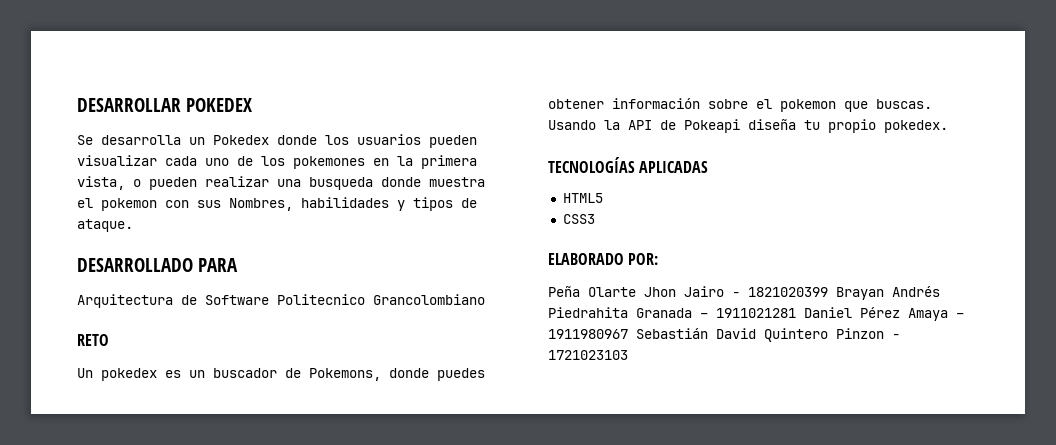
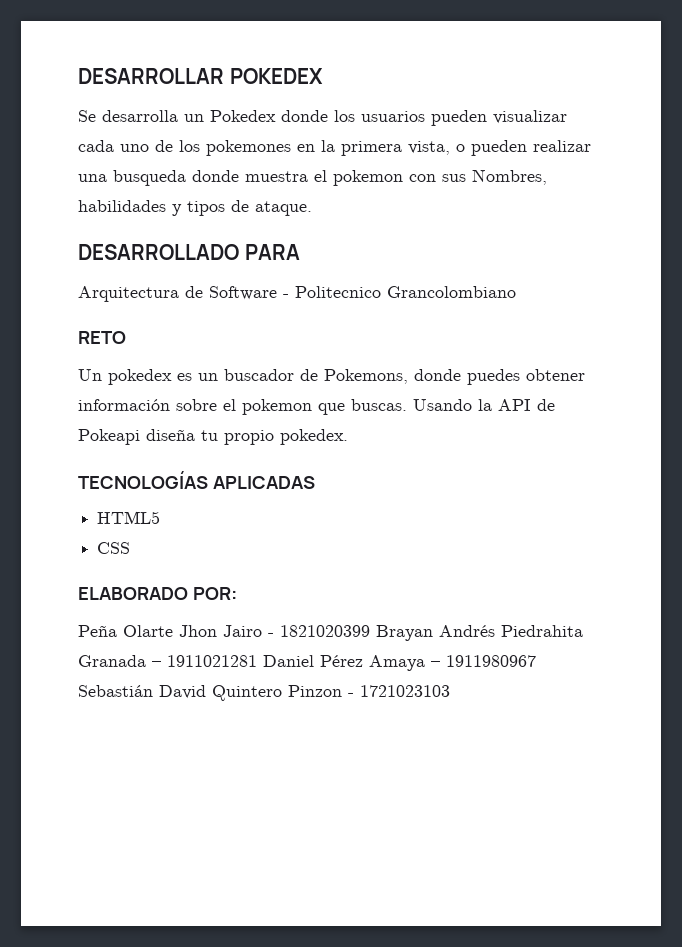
(269, 300) none -> [283,294,289,298] -
[562,214,595,224] CSS3 -> [97,542,131,554] CSS

